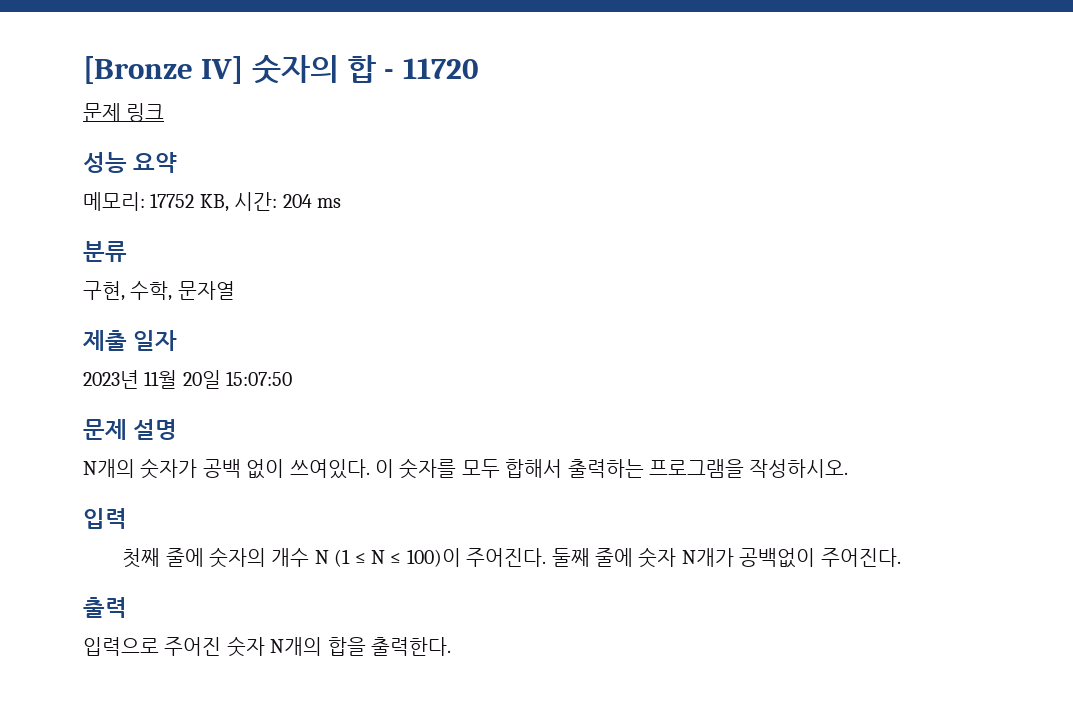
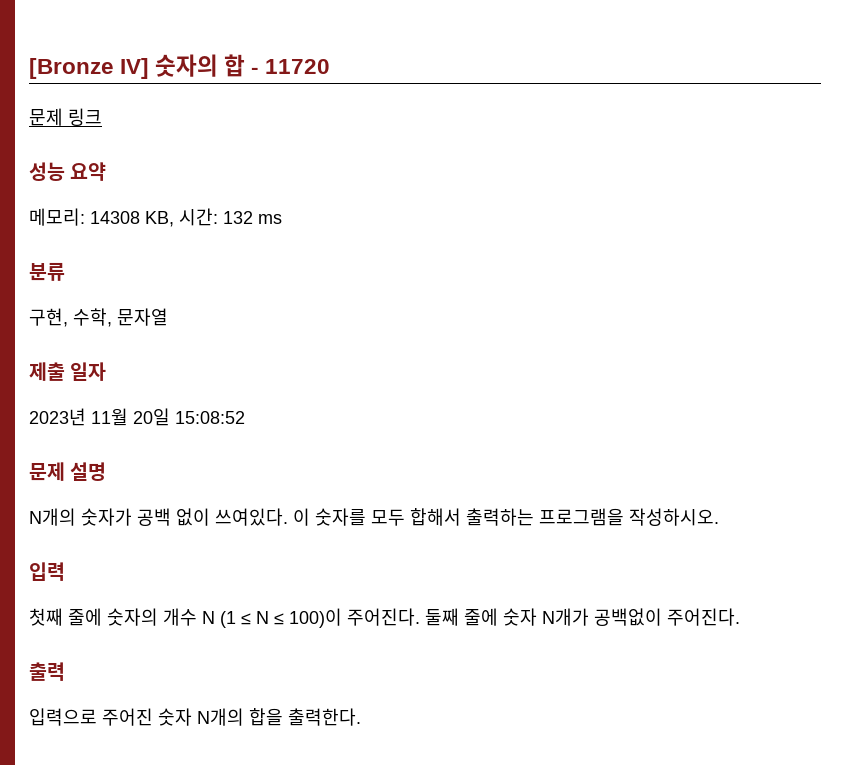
[150,193,195,208] 17752 -> [90,211,140,224] 14308
[282,194,312,208] 204 -> [223,211,253,224] 132
[226,371,293,386] 15:07:50 -> [175,411,245,424] 15:08:52

